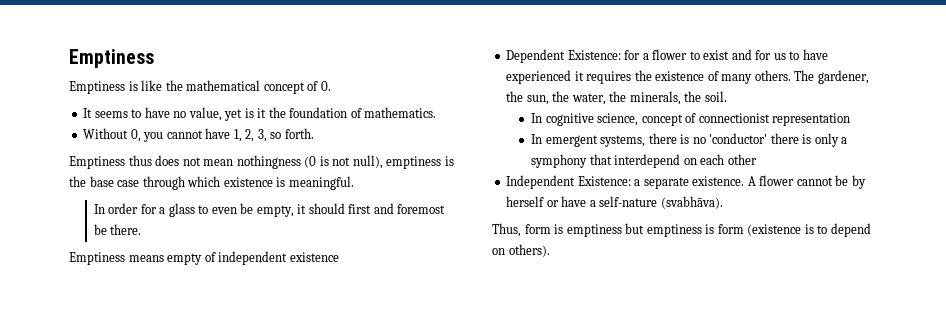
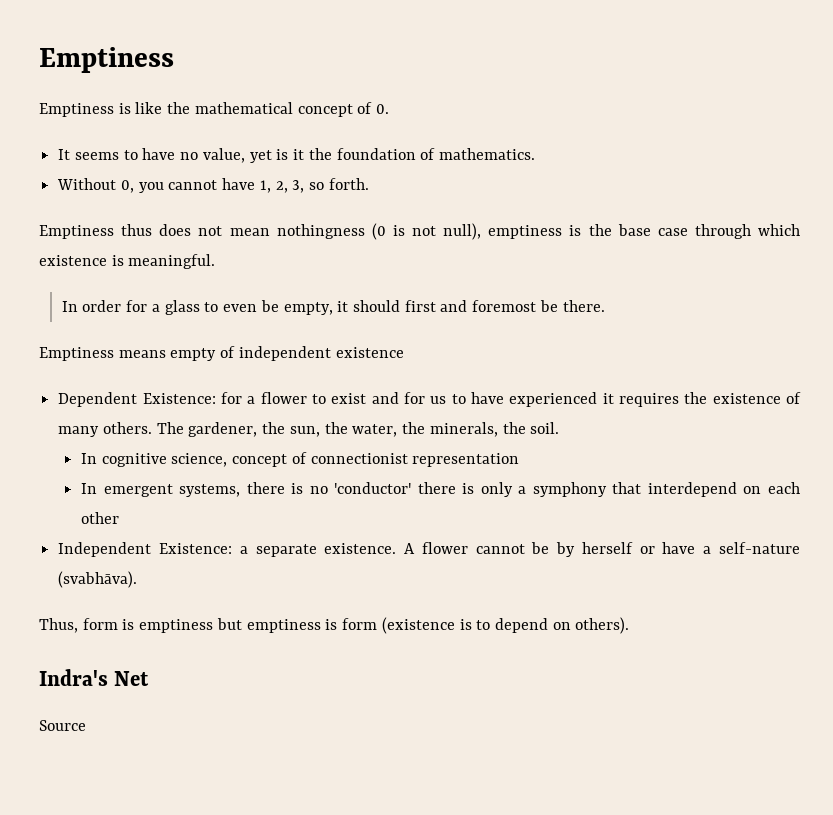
(550, 250) none -> [39,669,150,686] [39,720,86,731] // Indra's Net // Source

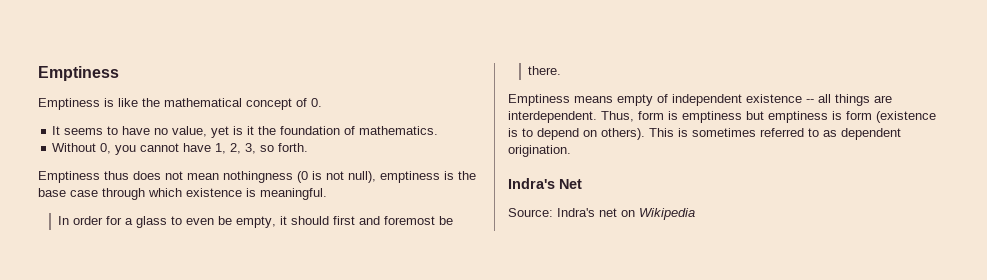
[58,392,801,407] [58,422,560,437] [81,452,520,467] [81,482,800,497] [81,512,120,524] [58,542,800,557] [58,571,138,588] // Dependent Existence: for a flower to exist and for us to have experienced it requires the existence of many others. The gardener, the sun, the water, the minerals, the soil. // In cognitive science, concept of connectionist representation // In emergent systems, there is no 'conductor' there is only a symphony that interdepend on each other // Independent Existence: a separate existence. A flower cannot be by herself or have a self-nature (svabhāva). // -> [806,94,892,106] [508,111,597,123] -- all things are interdependent.
[39,669,150,686] [39,720,86,731] // Indra's Net // Source -> [649,128,901,140] [508,145,571,157] [508,178,582,189] [508,208,695,220] This is sometimes referred to as dependent origination. // Indra's Net // Source: Indra's net on Wikipedia

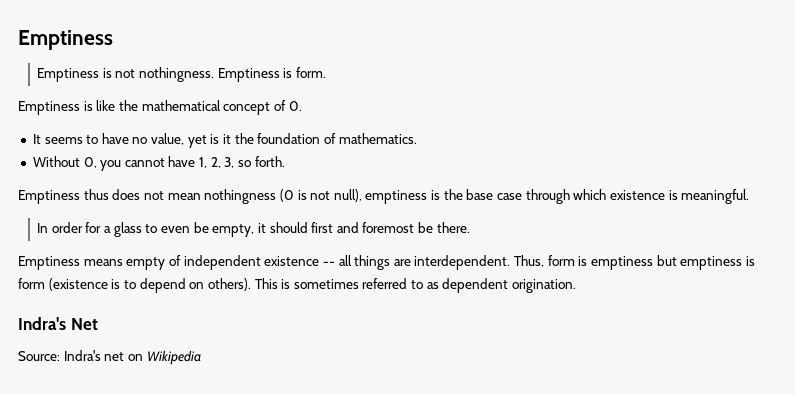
[38,66,119,81] Emptiness -> [18,30,113,50] [37,67,326,82] Emptiness // Emptiness is not nothingness. Emptiness is form.

